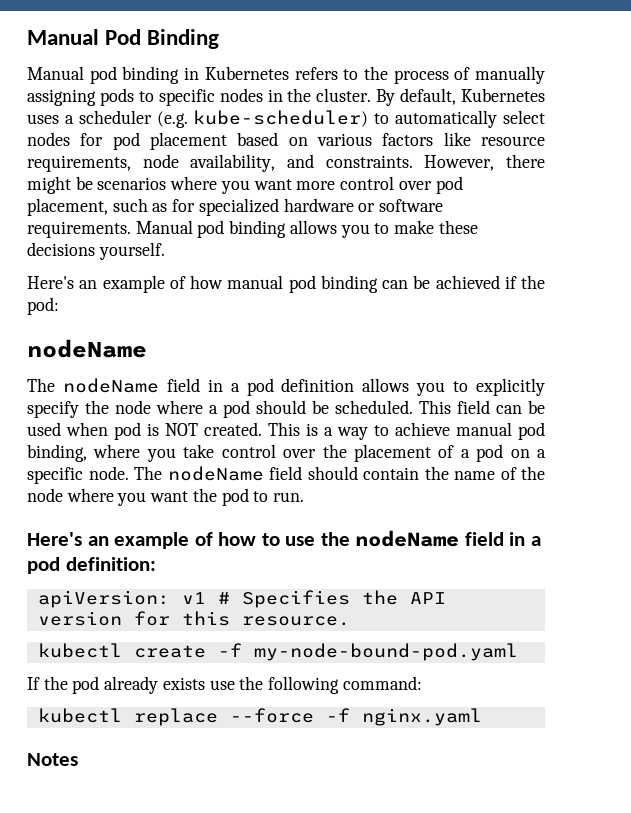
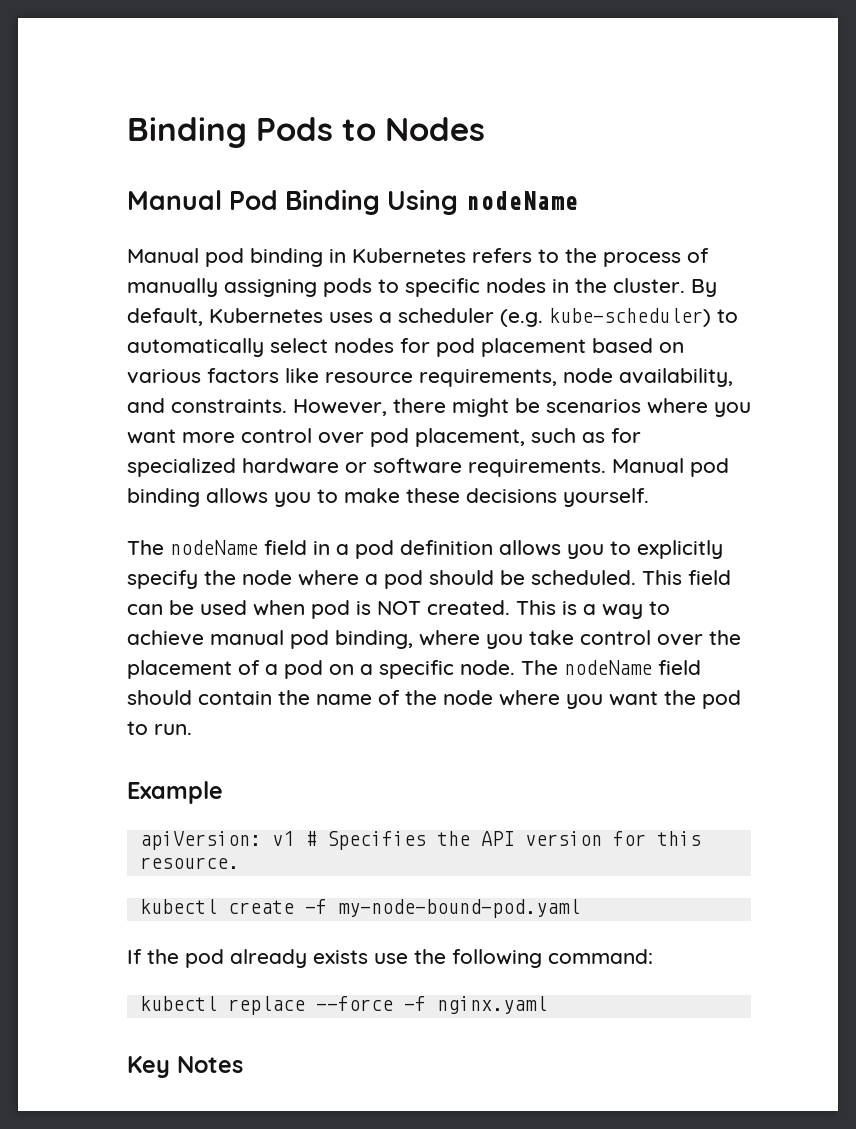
(27, 37) none -> [127,117,485,148] Binding Pods to Nodes //
(220, 39) none -> [387,189,578,215] Using nodeName
[27,275,545,293] [27,297,59,315] [27,339,147,358] // Here's an example of how manual pod binding can be achieved if the pod: // nodeName -> (649, 497) none
[27,530,541,549] [27,557,156,574] Here's an example of how to use the nodeName field in a pod definition: -> [127,781,223,804] Example
(482, 717) none -> [127,1056,170,1078] Key

